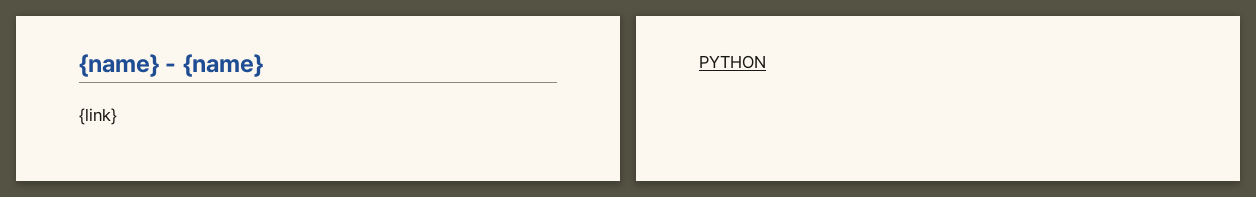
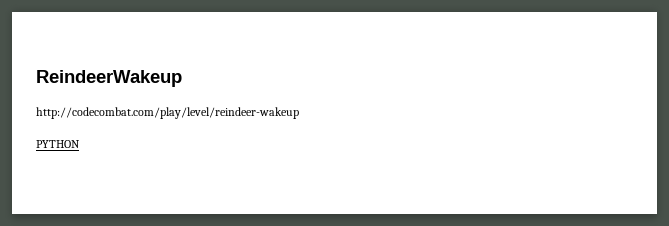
[79,54,263,77] [79,108,117,125] {name} - {name} // {link} -> [36,70,182,87] [36,107,299,119] ReindeerWakeup // http://codecombat.com/play/level/reindeer-wakeup

